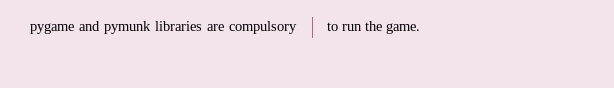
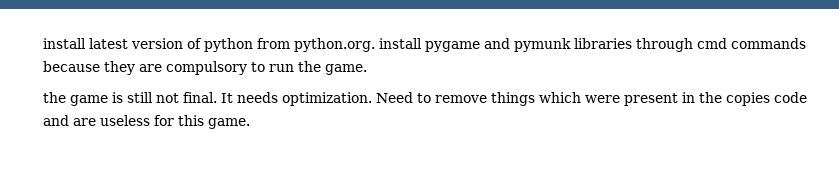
[30,21,202,34] pygame and pymunk libraries -> [43,38,806,52] [43,61,135,75] install latest version of python from python.org. install pygame and pymunk libraries through cmd commands because they
(420, 28) none -> [43,92,807,106] [43,115,250,129] // the game is still not final. It needs optimization. Need to remove things which were present in the copies code and are useless for this game.

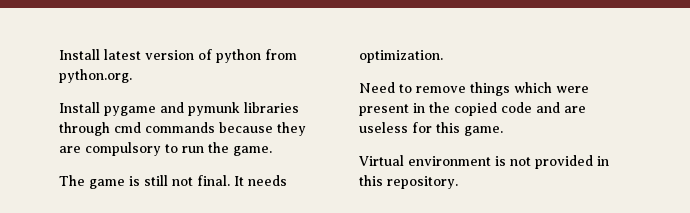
[43,38,86,49] install -> [59,49,100,60] Install
[379,38,422,49] install -> [59,102,100,113] // Install
[43,92,66,103] the -> [59,175,85,186] The
(372, 99) none -> (443, 56) //
[726,92,770,106] copies -> [454,102,497,116] copied
(250, 123) none -> [359,155,609,169] [359,175,458,189] // Virtual environment is not provided in this repository.

